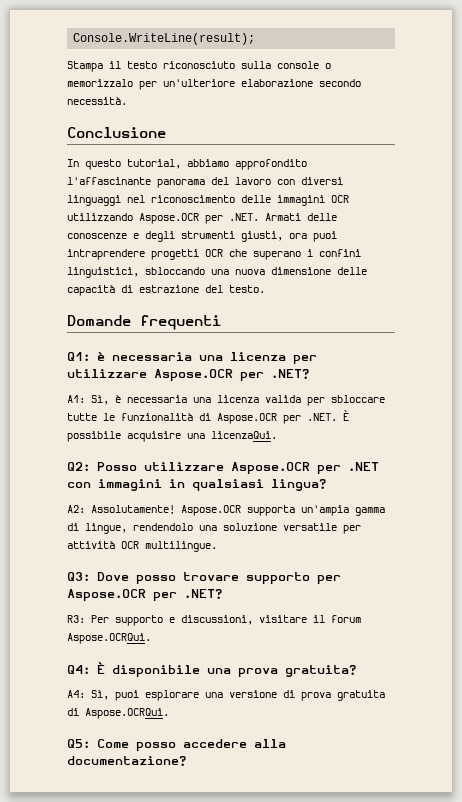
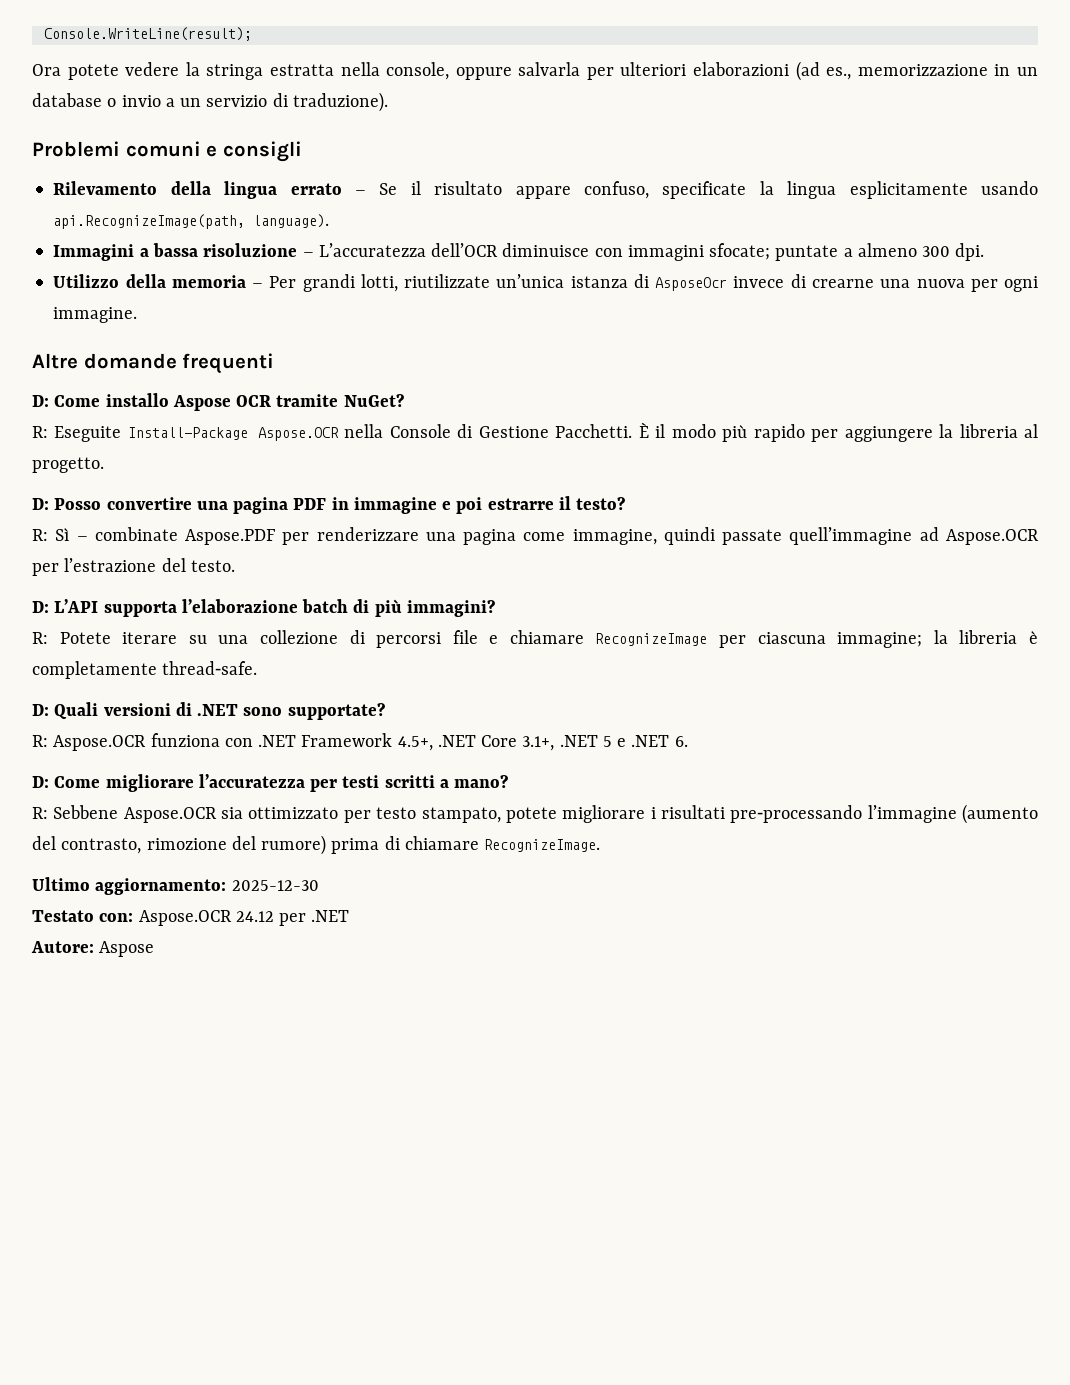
[67,61,331,72] [67,79,361,90] [67,97,127,105] [67,127,166,138] [67,159,307,170] [67,177,343,188] [67,195,349,206] [67,213,337,224] [67,231,337,242] [67,249,361,260] [67,267,367,278] [67,285,265,296] [67,315,221,330] [67,352,317,364] [67,369,309,381] [67,395,385,406] [67,410,349,424] [67,431,277,442] [67,462,379,474] [67,479,326,491] [67,505,385,516] [67,523,361,534] [67,541,217,552] [67,572,341,584] [67,589,222,601] [67,615,361,626] [67,633,151,644] [67,662,356,677] [67,690,385,701] [67,708,169,719] [67,739,286,751] [67,756,186,766] Stampa il testo riconosciuto sulla console o memorizzalo per un'ulteriore elaborazione secondo necessità. // Conclusione // In questo tutorial, abbiamo approfondito l'affascinante panorama del lavoro con diversi linguaggi nel riconoscimento delle immagini OCR utilizzando Aspose.OCR per .NET. Armati delle conoscenze e degli strumenti giusti, ora puoi intraprendere progetti OCR che superano i confini linguistici, sbloccando una nuova dimensione delle capacità di estrazione del testo. // Domande frequenti // Q1: è necessaria una licenza per utilizzare Aspose.OCR per .NET? // A1: Sì, è necessaria una licenza valida per sbloccare tutte le funzionalità di Aspose.OCR per .NET. È possibile acquisire una licenzaQui. // Q2: Posso utilizzare Aspose.OCR per .NET con immagini in qualsiasi lingua? // A2: Assolutamente! Aspose.OCR supporta un'ampia gamma di lingue, rendendolo una soluzione versatile per attività OCR multilingue. // Q3: Dove posso trovare supporto per Aspose.OCR per .NET? // R3: Per supporto e discussioni, visitare il forum Aspose.OCRQui. // Q4: È disponibile una prova gratuita? // A4: Sì, puoi esplorare una versione di prova gratuita di Aspose.OCRQui. // Q5: Come posso accedere alla documentazione? -> [32,61,1039,81] [32,92,388,112] [32,141,302,162] [53,181,1038,199] [53,214,330,229] [53,243,985,261] [53,274,1038,292] [53,307,138,323] [32,353,275,374] [32,393,404,411] [32,422,1039,442] [32,457,104,473] [32,496,626,514] [32,527,1039,545] [32,558,235,576] [32,599,495,617] [32,630,1038,648] [32,661,258,679] [32,702,385,720] [32,733,688,751] [32,774,509,792] [32,804,1038,824] [32,835,601,855] [32,877,319,895] [32,910,350,926] [31,941,155,957] Ora potete vedere la stringa estratta nella console, oppure salvarla per ulteriori elaborazioni (ad es., memorizzazione in un database o invio a un servizio di traduzione). // Problemi comuni e consigli // Rilevamento della lingua errato – Se il risultato appare confuso, specificate la lingua esplicitamente usando api.RecognizeImage(path, language). // Immagini a bassa risoluzione – L’accuratezza dell’OCR diminuisce con immagini sfocate; puntate a almeno 300 dpi. // Utilizzo della memoria – Per grandi lotti, riutilizzate un’unica istanza di AsposeOcr invece di crearne una nuova per ogni immagine. // Altre domande frequenti // D: Come installo Aspose OCR tramite NuGet? // R: Eseguite Install-Package Aspose.OCR nella Console di Gestione Pacchetti. È il modo più rapido per aggiungere la libreria al progetto. // D: Posso convertire una pagina PDF in immagine e poi estrarre il testo? // R: Sì – combinate Aspose.PDF per renderizzare una pagina come immagine, quindi passate quell’immagine ad Aspose.OCR per l’estrazione del testo. // D: L’API supporta l’elaborazione batch di più immagini? // R: Potete iterare su una collezione di percorsi file e chiamare RecognizeImage per ciascuna immagine; la libreria è completamente thread‑safe. // D: Quali versioni di .NET sono supportate? // R: Aspose.OCR funziona con .NET Framework 4.5+, .NET Core 3.1+, .NET 5 e .NET 6. // D: Come migliorare l’accuratezza per testi scritti a mano? // R: Sebbene Aspose.OCR sia ottimizzato per testo stampato, potete migliorare i risultati pre‑processando l’immagine (aumento del contrasto, rimozione del rumore) prima di chiamare RecognizeImage. // Ultimo aggiornamento: 2025-12-30 // Testato con: Aspose.OCR 24.12 per .NET // Autore: Aspose

